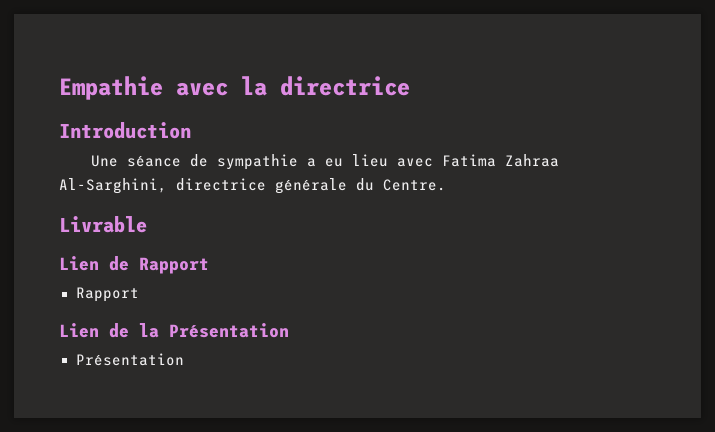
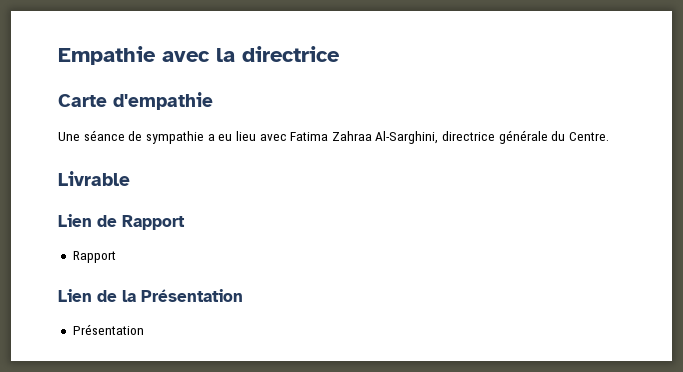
[59,122,191,139] Introduction -> [58,92,213,110] Carte d'empathie

